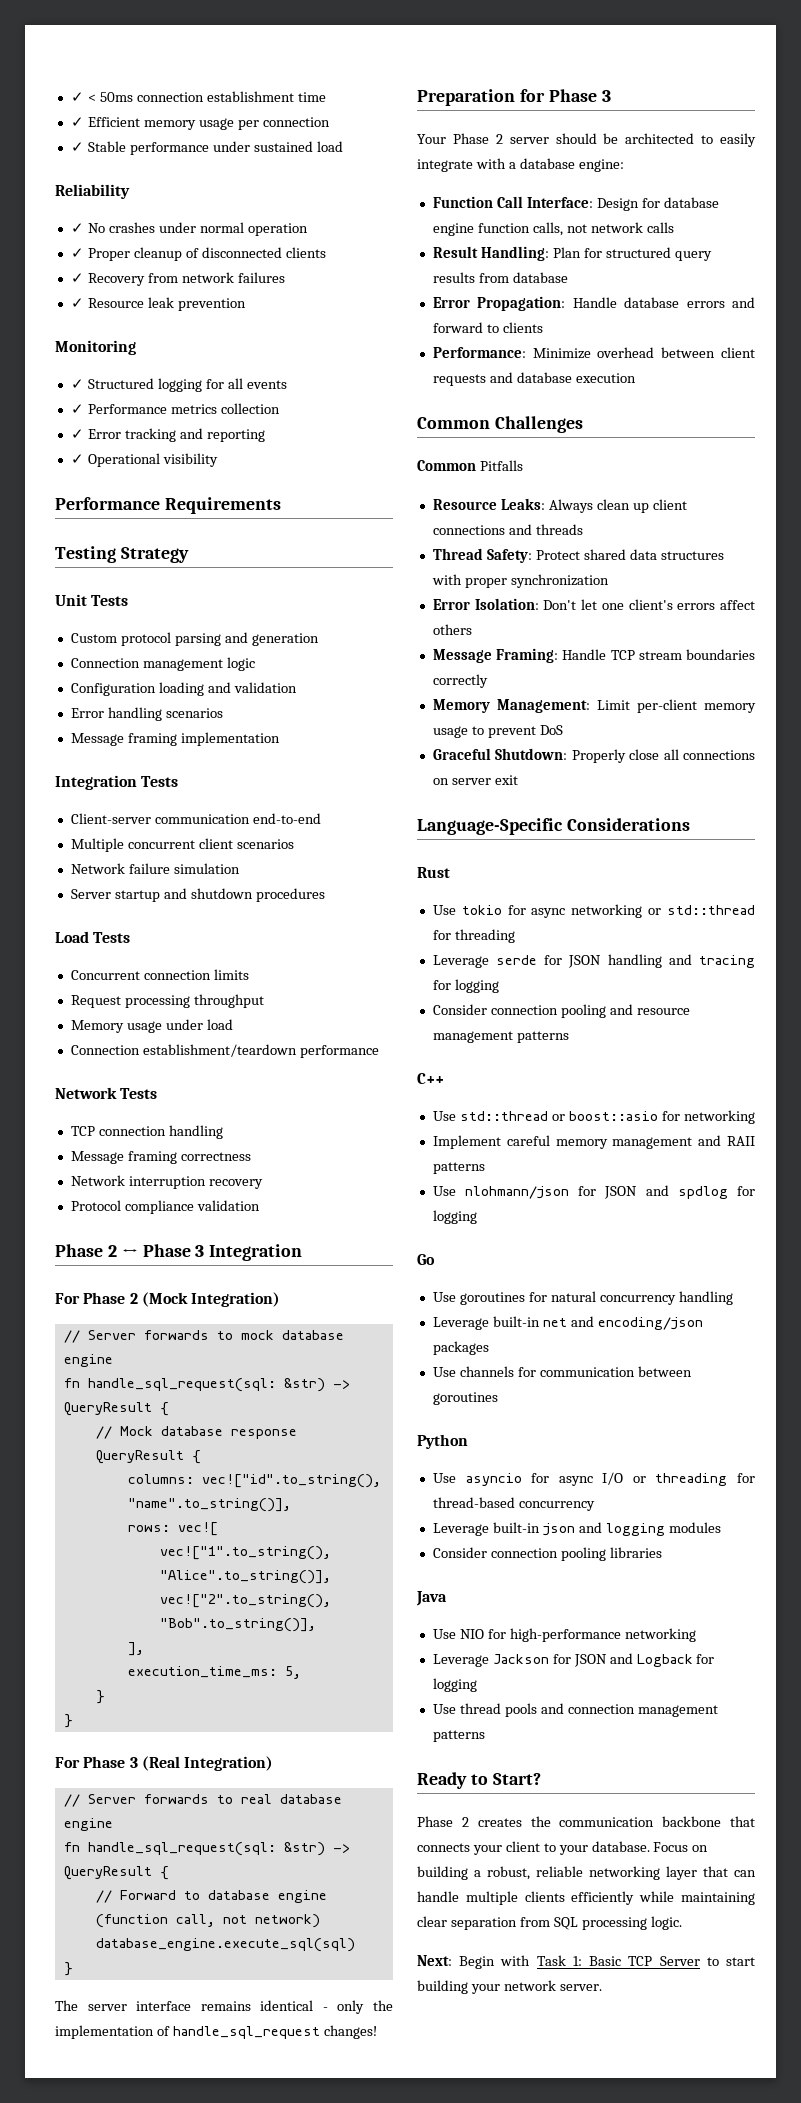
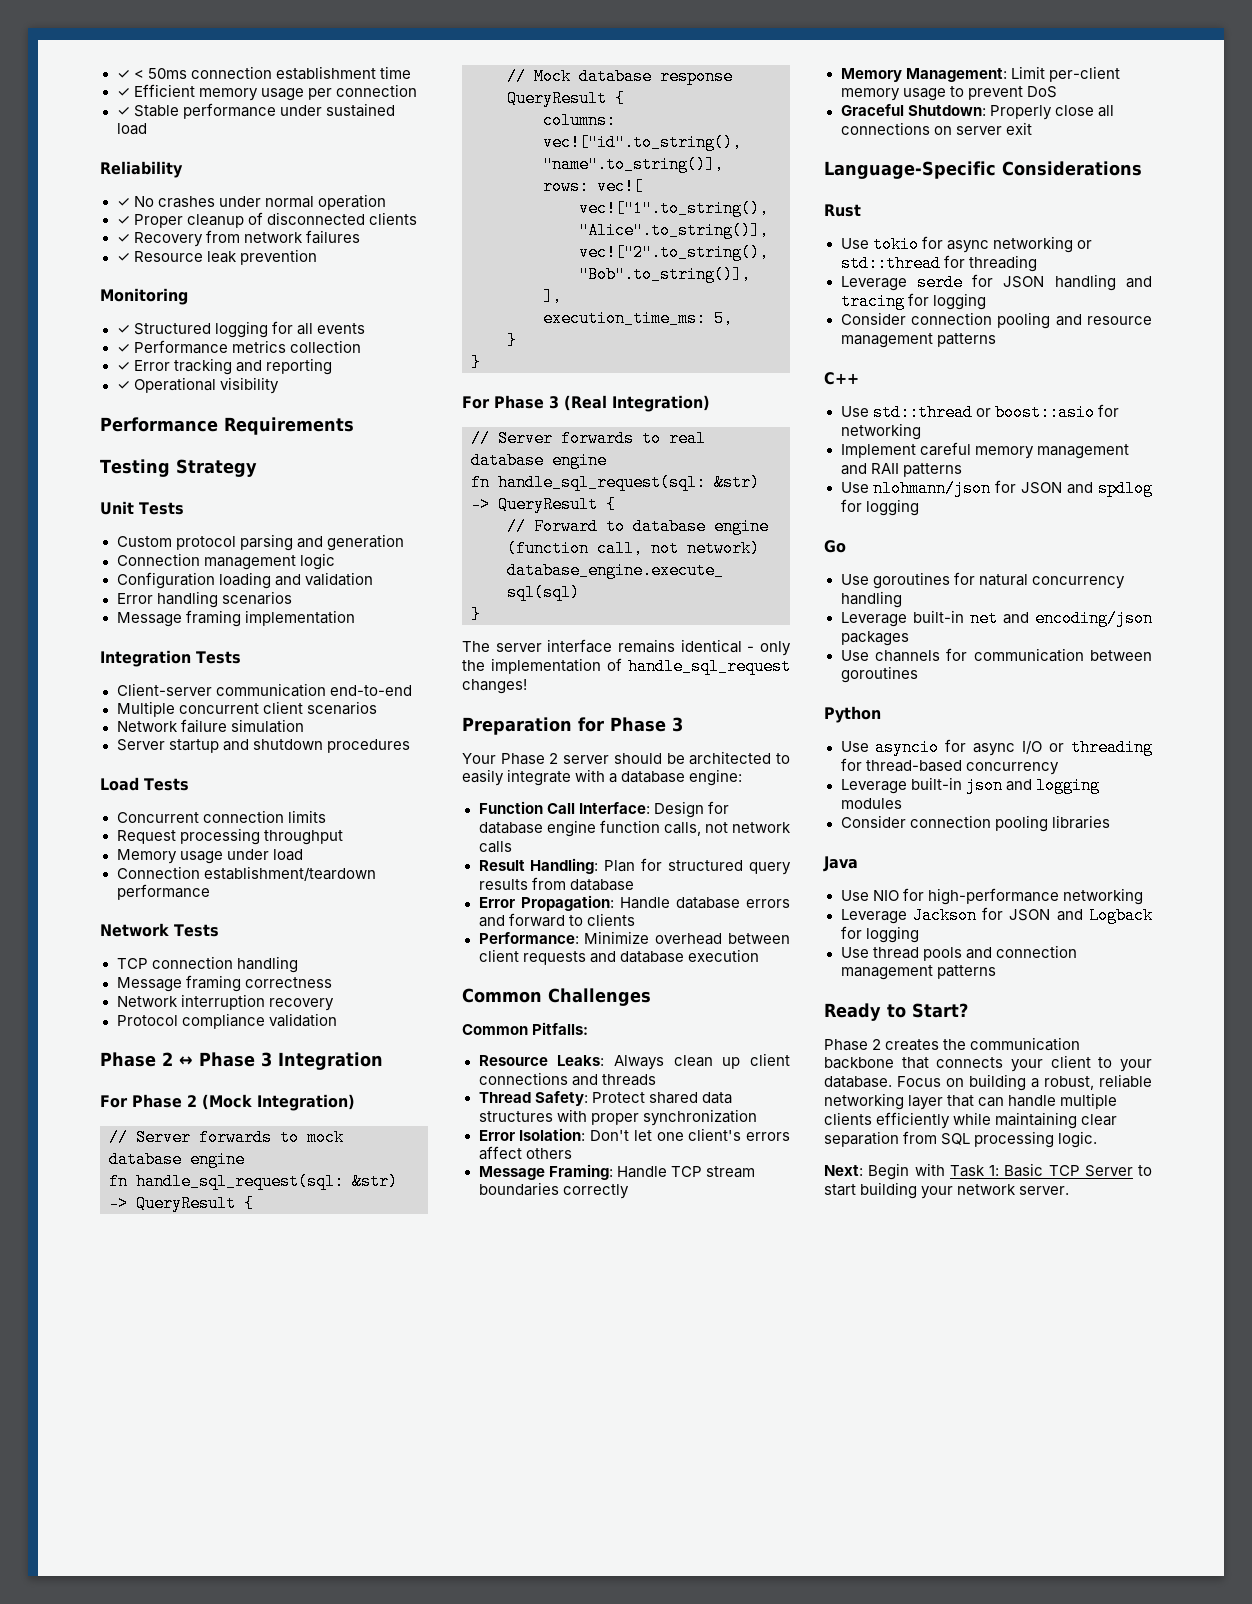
[479,460,523,471] Pitfalls -> [532,1022,589,1035] Pitfalls:

